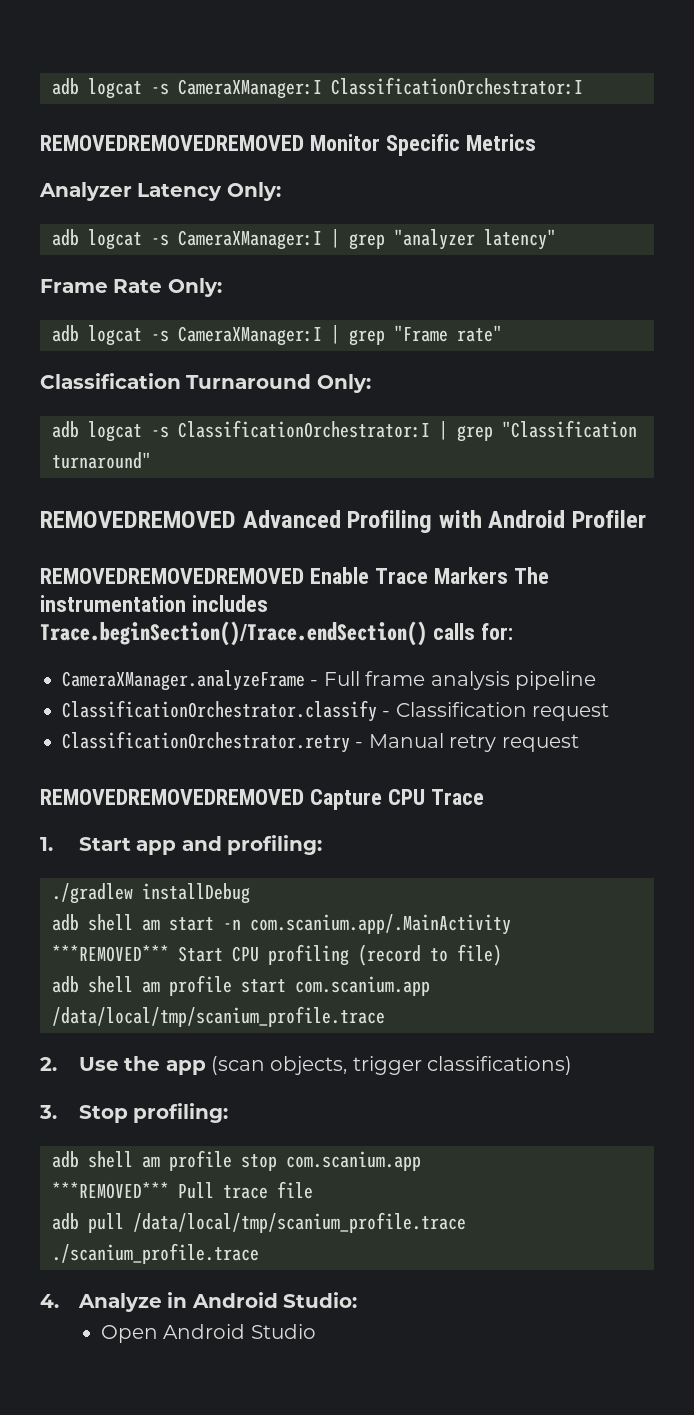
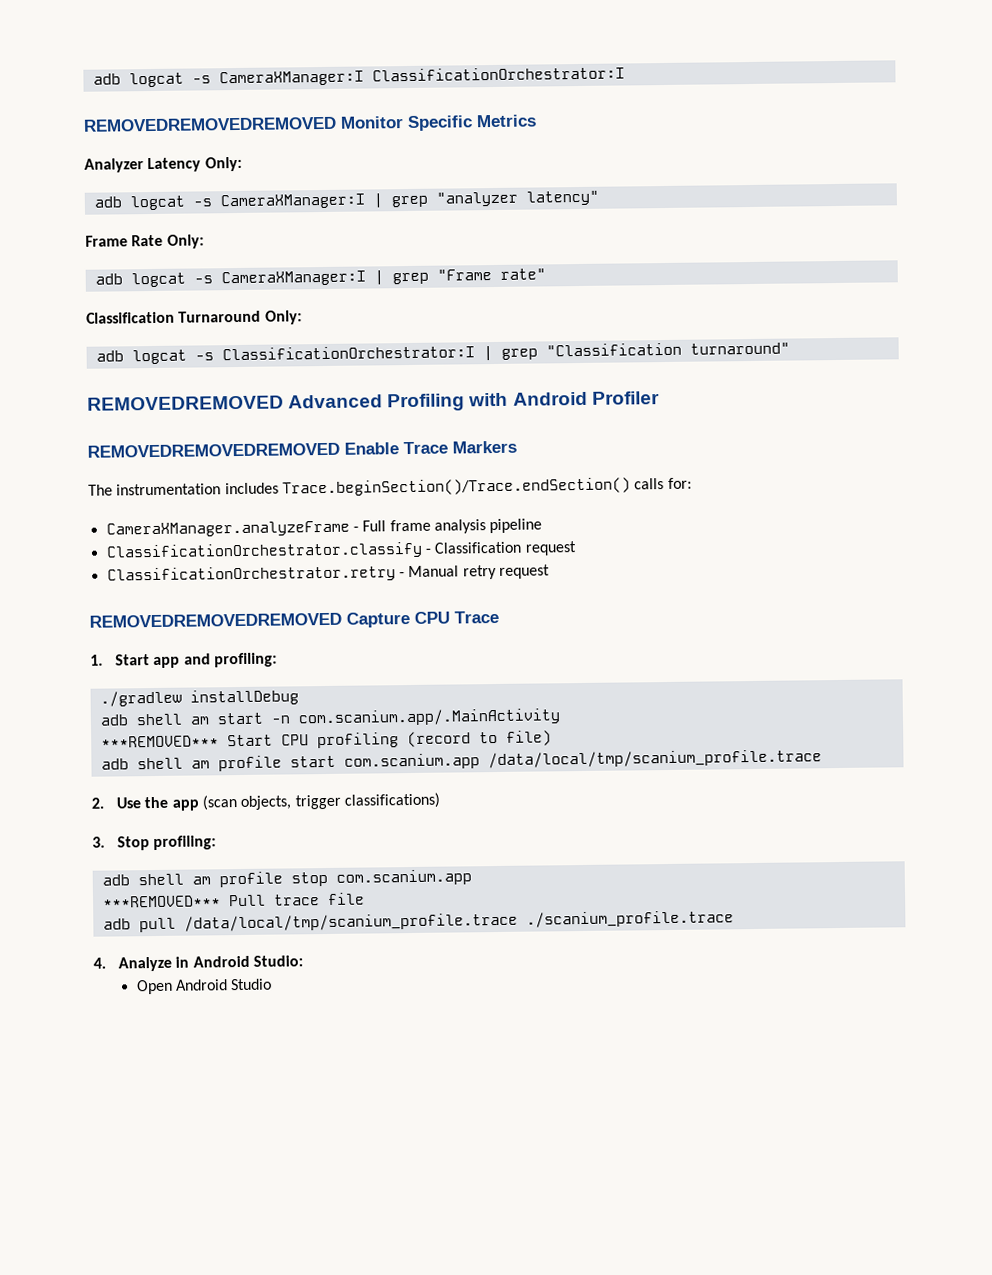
(508, 575) none -> (517, 447) //

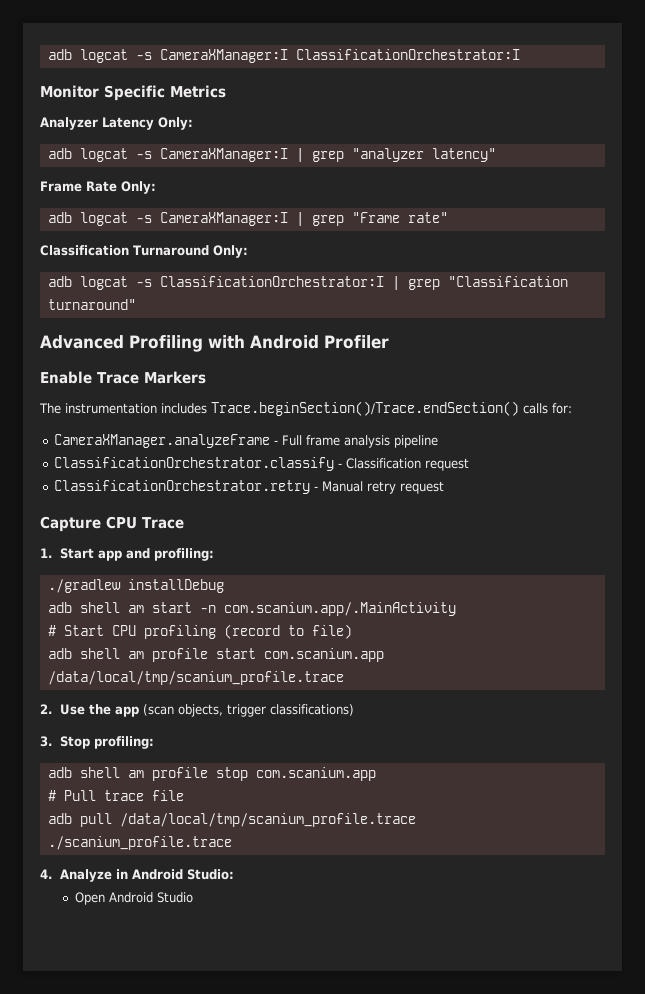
[83,116,337,132] REMOVEDREMOVEDREMOVED -> (520, 54) none
[87,395,284,411] REMOVEDREMOVED -> (136, 304) none
[87,442,340,458] REMOVEDREMOVEDREMOVED -> (389, 342) none
[89,612,342,628] REMOVEDREMOVEDREMOVED -> (445, 487) none
[100,735,219,748] ***REMOVED*** -> [47,625,56,636] #
[102,895,221,908] ***REMOVED*** -> [47,790,56,801] #

